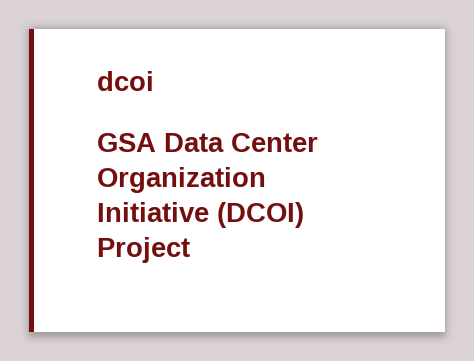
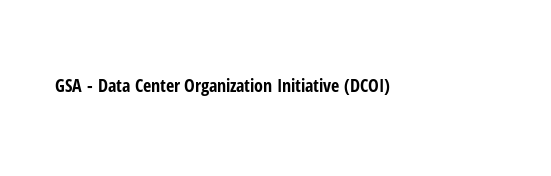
[97,71,154,91] [97,133,156,152] dcoi // GSA -> [55,79,93,92] GSA -
[97,237,190,263] Project -> (391, 87) none

